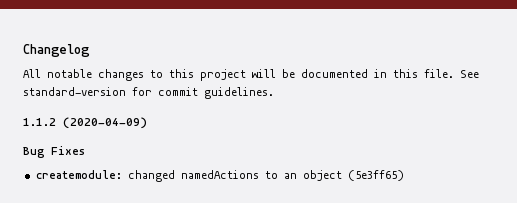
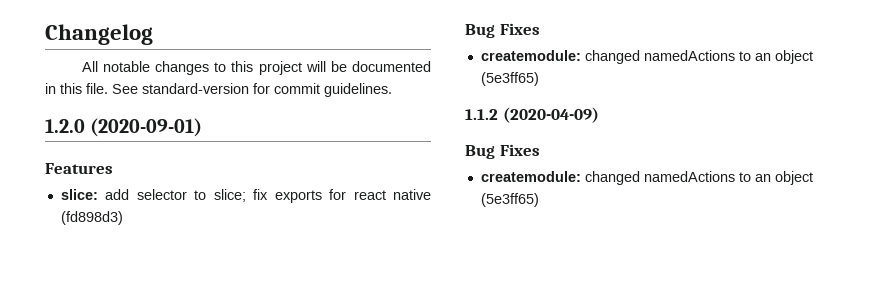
(274, 93) none -> [45,118,203,137] [45,163,113,174] [60,189,431,203] [60,211,123,225] [465,23,540,38] [480,50,813,64] [480,72,539,86] // 1.2.0 (2020-09-01) // Features // slice: add selector to slice; fix exports for react native (fd898d3) // Bug Fixes // createmodule: changed namedActions to an object (5e3ff65)

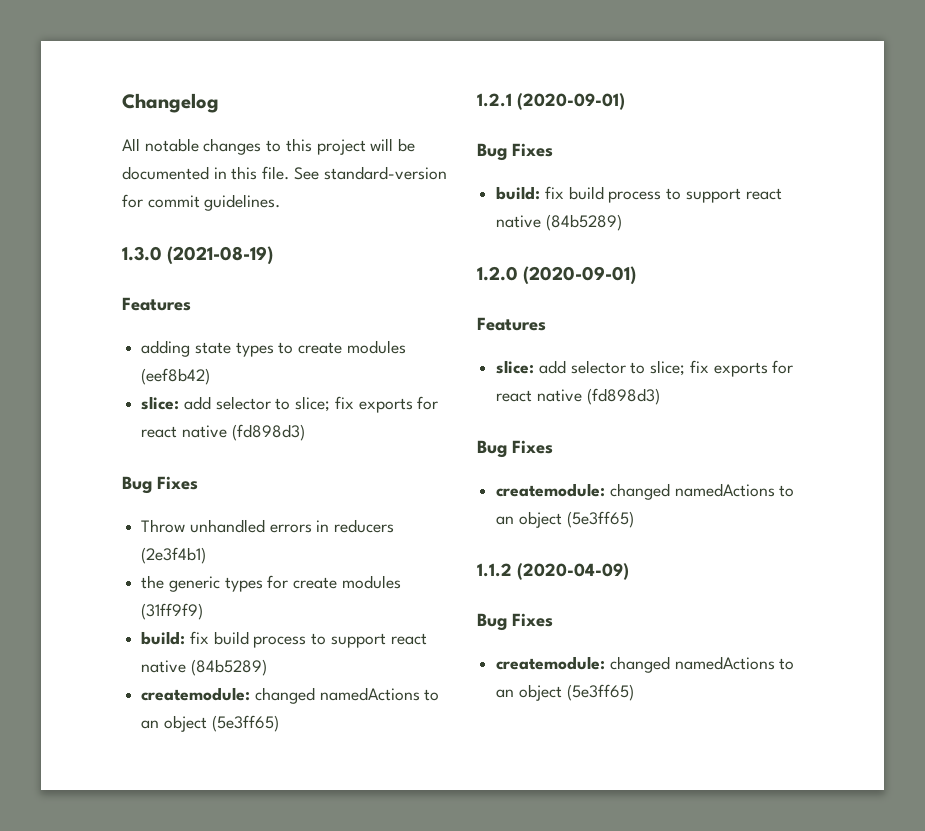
(392, 90) none -> [122,246,274,265] [122,297,191,311] [141,340,406,357] [141,368,211,385] [141,396,439,413] [141,424,305,441] [122,476,198,494] [141,519,395,533] [141,547,207,564] [141,575,401,592] [141,603,204,620] [141,631,427,648] [141,659,267,676] [141,687,440,704] [141,715,279,732] [477,93,625,110] [477,143,553,161] [496,186,782,203] [496,214,622,231] // 1.3.0 (2021-08-19) // Features // adding state types to create modules (eef8b42) // slice: add selector to slice; fix exports for react native (fd898d3) // Bug Fixes // Throw unhandled errors in reducers (2e3f4b1) // the generic types for create modules (31ff9f9) // build: fix build process to support react native (84b5289) // createmodule: changed namedActions to an object (5e3ff65) // 1.2.1 (2020-09-01) // Bug Fixes // build: fix build process to support react native (84b5289)

